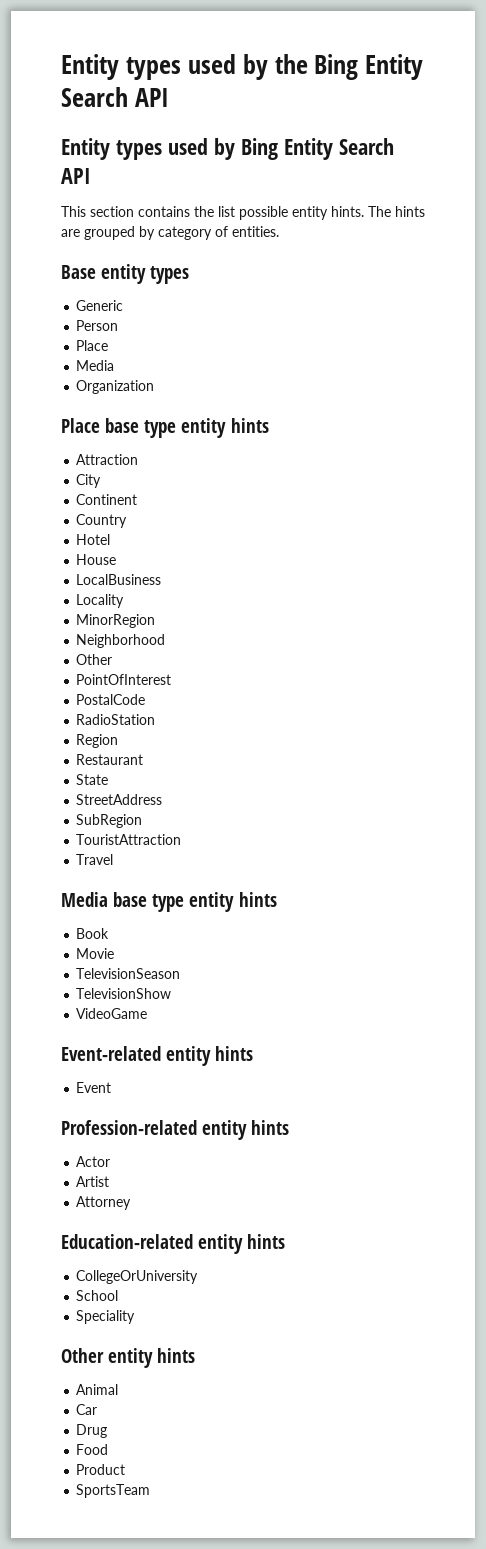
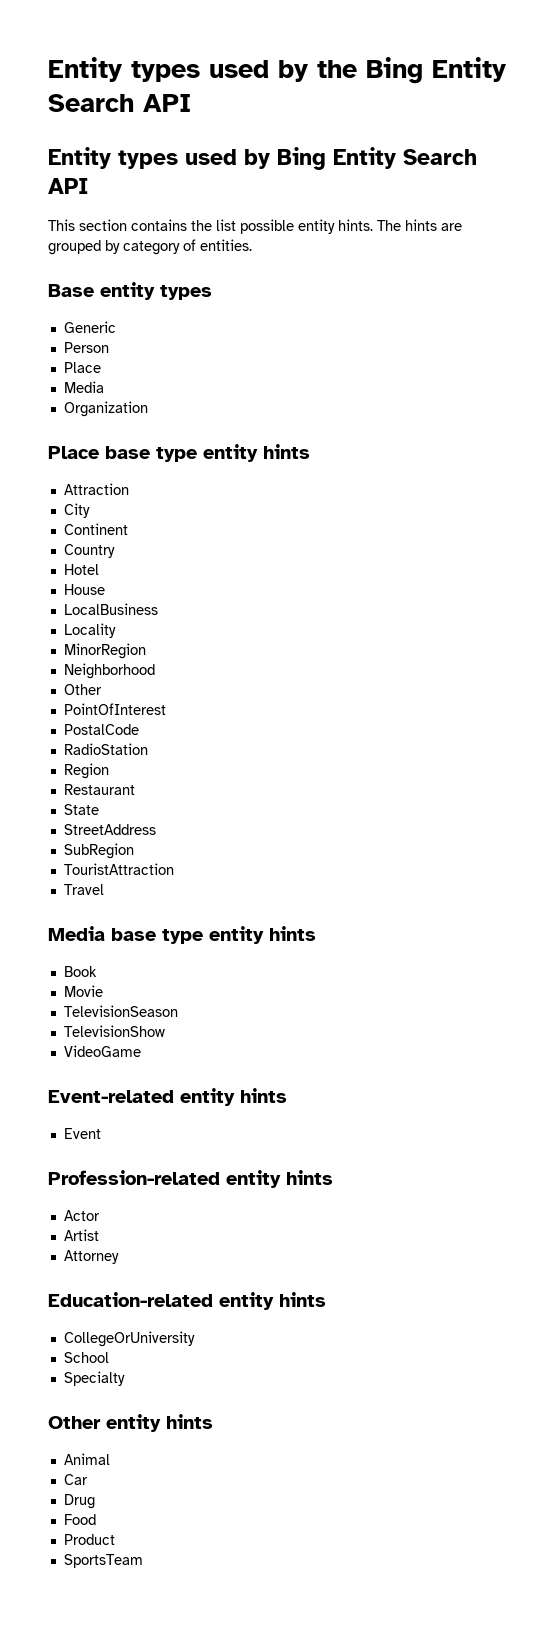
[76,1310,136,1324] Speciality -> [63,1371,125,1386] Specialty

